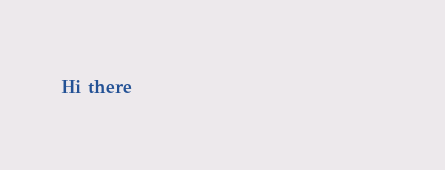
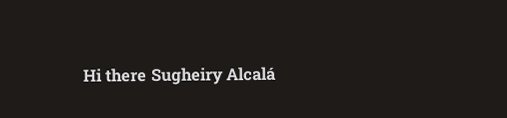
(132, 87) none -> [150,66,277,85] Sugheiry Alcalá

